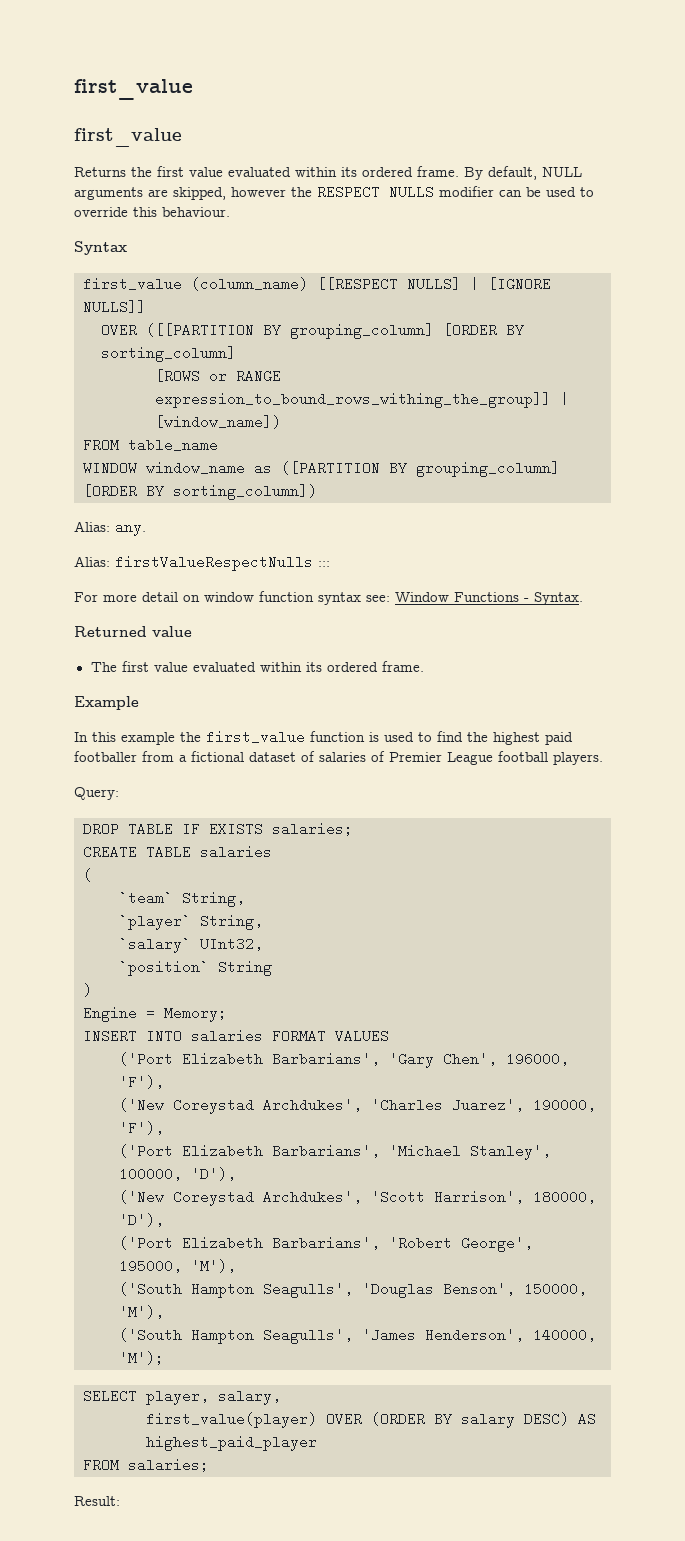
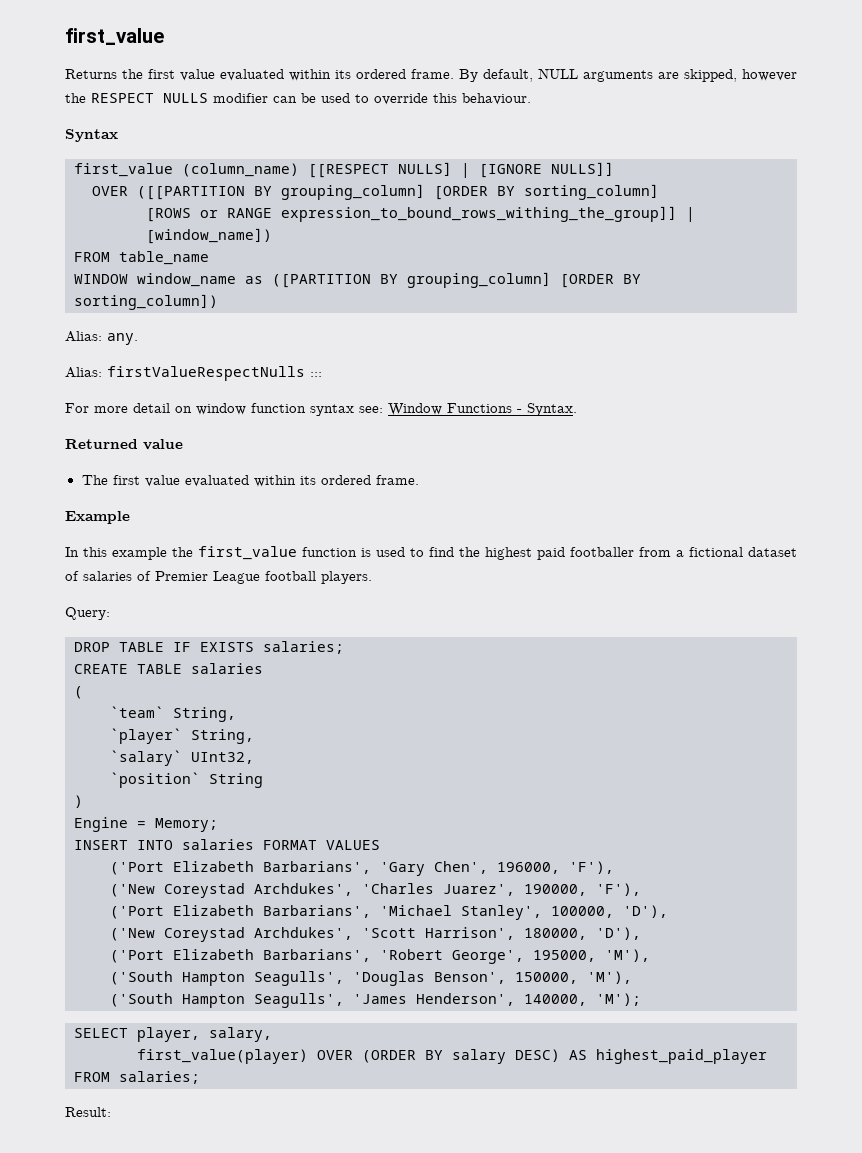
[74,79,193,100] [74,128,182,147] first_value // first_value -> [65,28,164,45] first_value

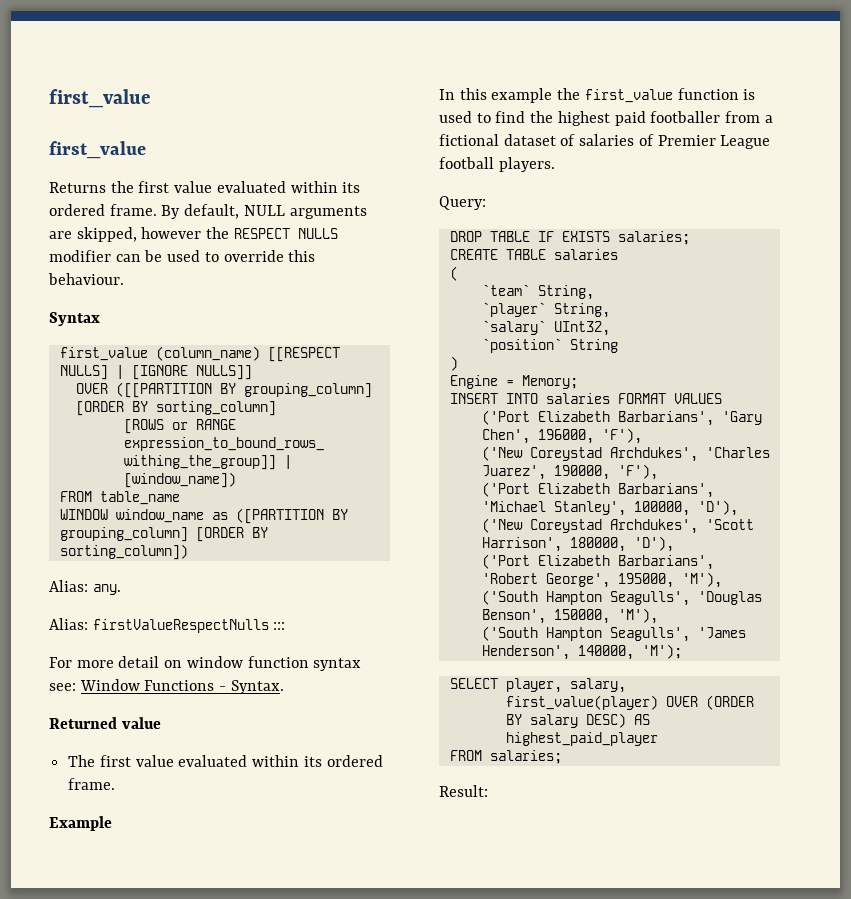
[65,28,164,45] first_value -> [49,89,150,108] [49,141,146,159] first_value // first_value

